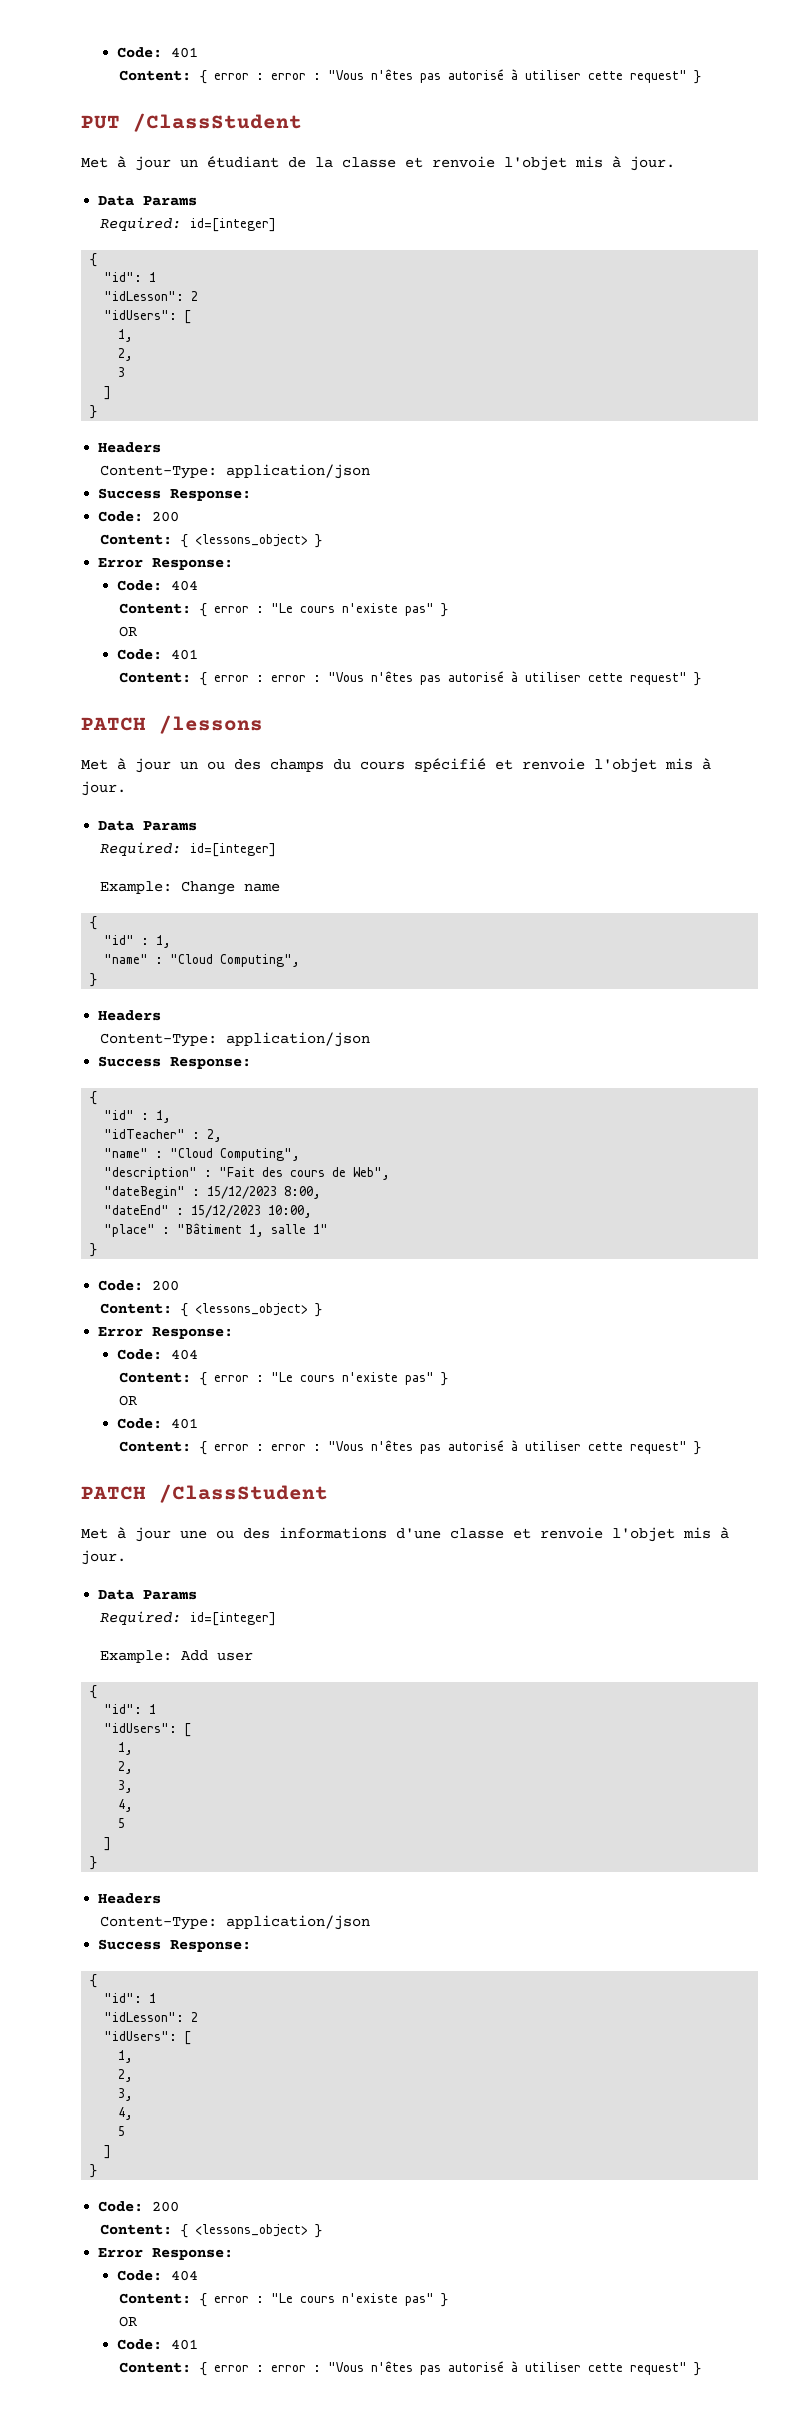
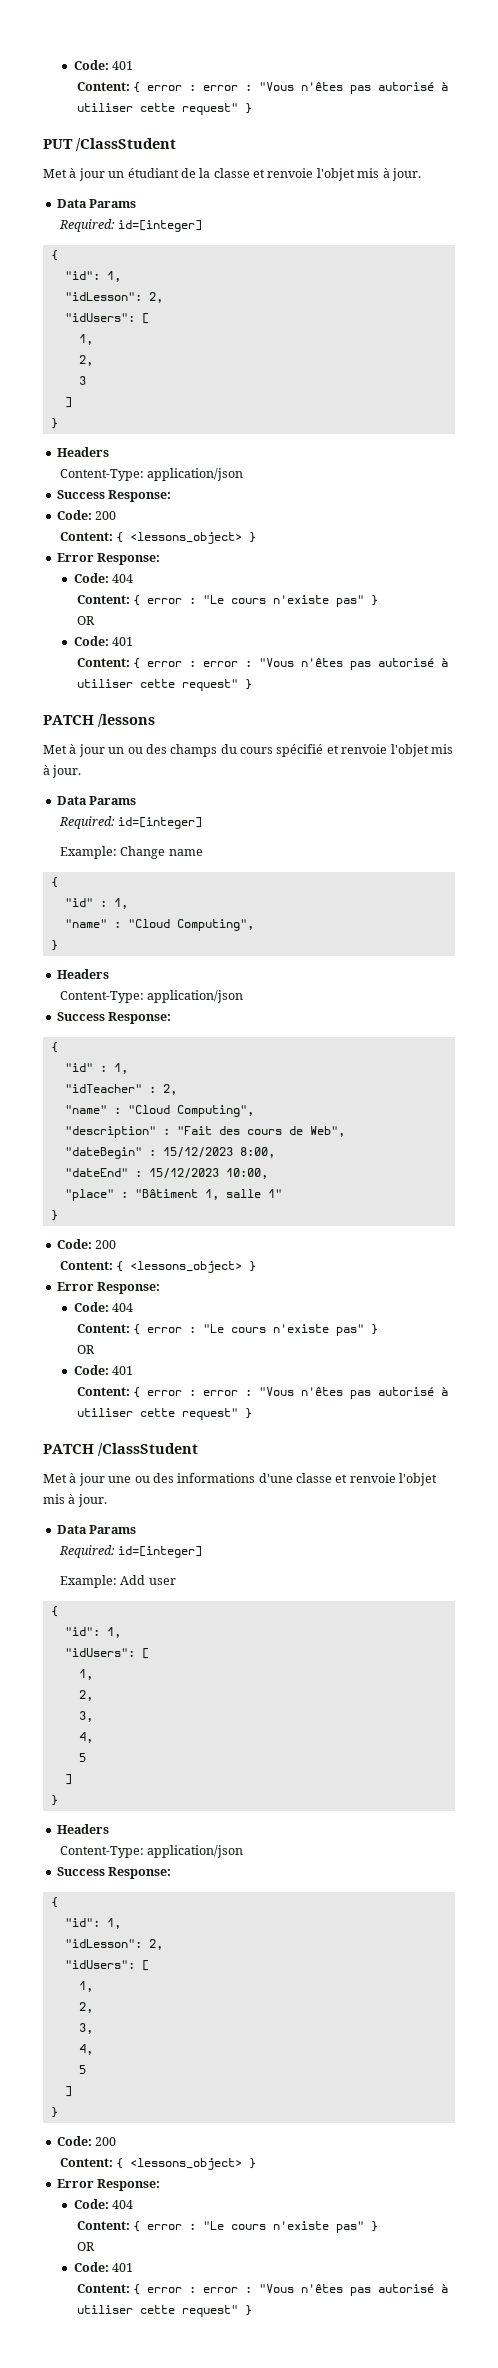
[149,272,157,282] [104,291,199,301] 1 // "idLesson": 2 -> [106,271,121,282] [64,292,163,303] 1, // "idLesson": 2,
[149,1704,157,1714] 1 -> [106,1627,121,1638] 1,
[149,1993,157,2003] [104,2012,199,2022] 1 // "idLesson": 2 -> [106,1918,121,1929] [64,1939,163,1950] 1, // "idLesson": 2,

